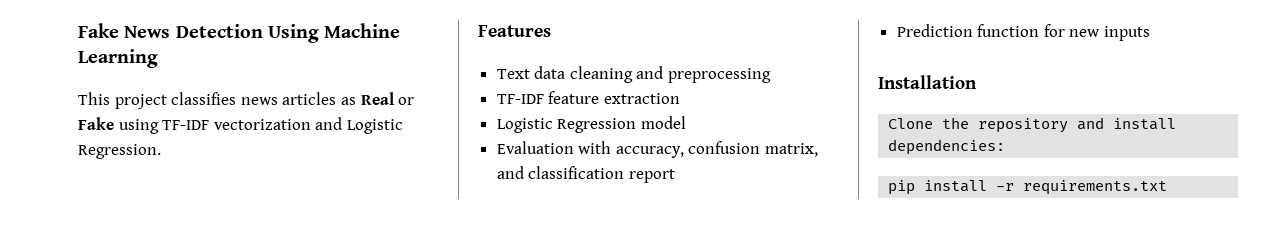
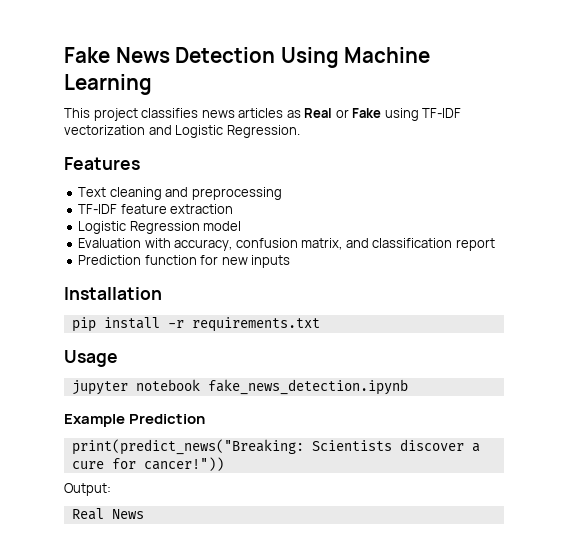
[534,66,566,79] data -> (107, 192) none
[888,117,1177,133] [888,139,1006,155] [888,180,1168,195] Clone the repository and install dependencies: // pip install -r requirements.txt -> [71,317,320,332] [64,350,118,367] [71,379,408,395] [64,414,206,427] [71,439,480,455] [71,457,224,471] [64,483,111,496] [71,508,144,520] pip install -r requirements.txt // Usage // jupyter notebook fake_news_detection.ipynb // Example Prediction // print(predict_news("Breaking: Scientists discover a cure for cancer!")) // Output: // Real News

